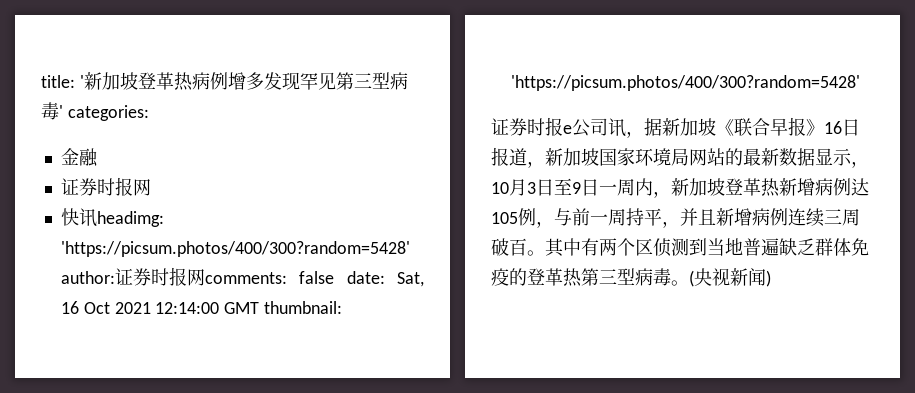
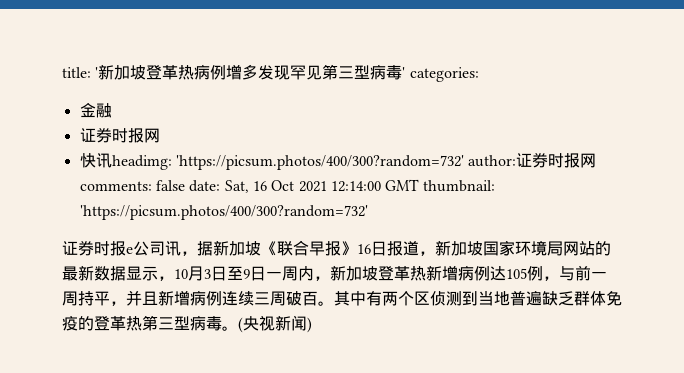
[60,241,410,257] 'https://picsum.photos/400/300?random=5428' -> [175,155,464,170] 'https://picsum.photos/400/300?random=732'
[510,75,860,91] 'https://picsum.photos/400/300?random=5428' -> [79,205,368,220] 'https://picsum.photos/400/300?random=732'

